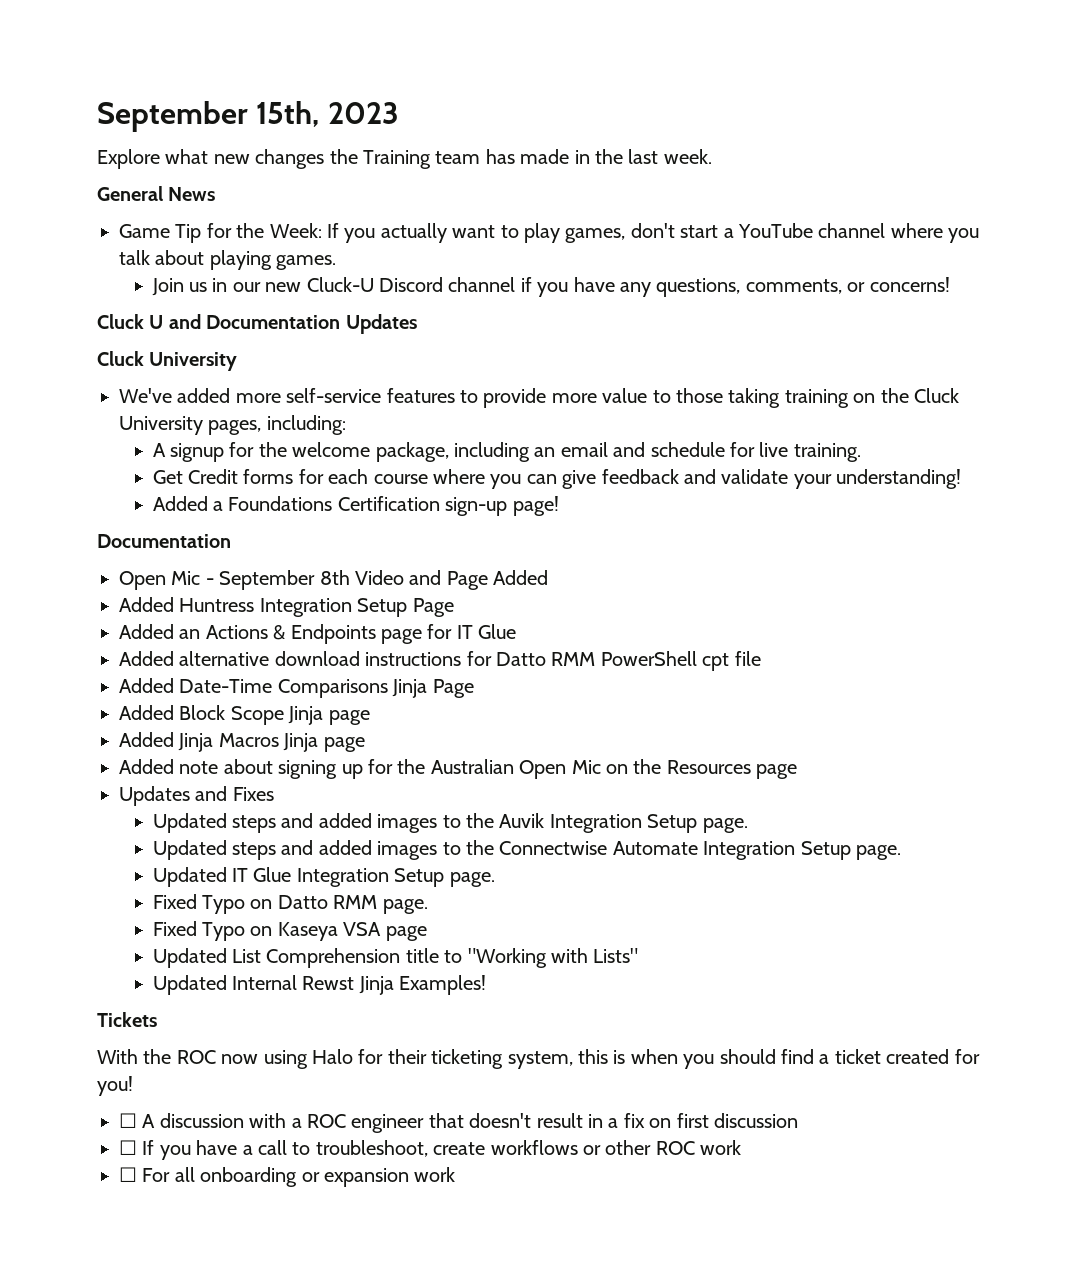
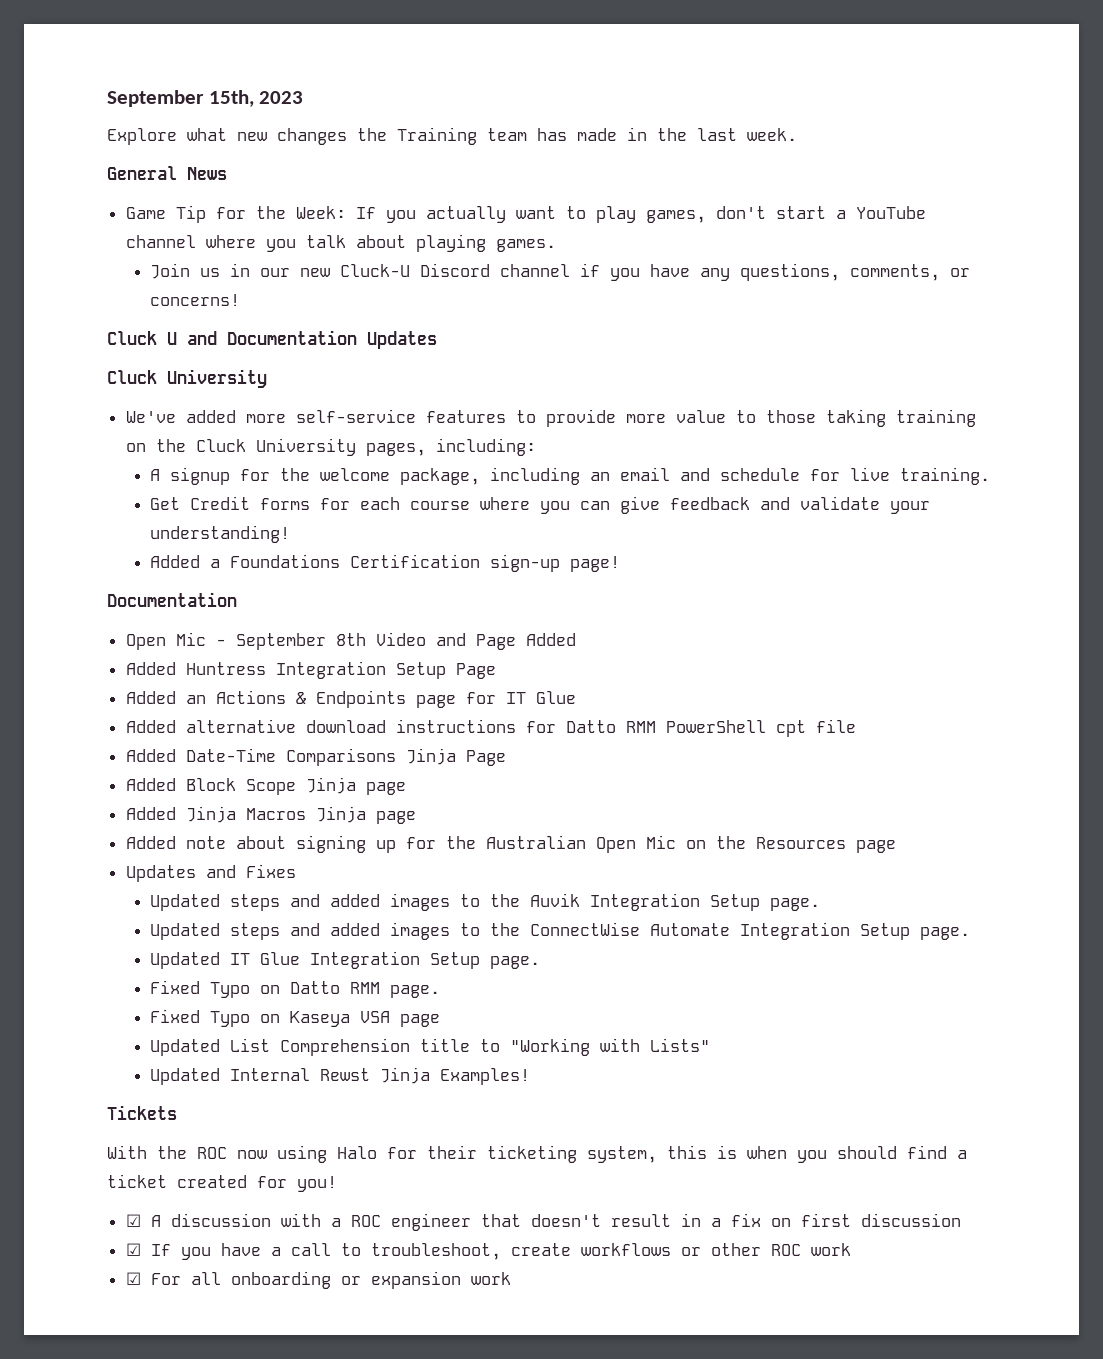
[499,841,608,855] Connectwise -> [530,922,641,936] ConnectWise
[119,1113,137,1128] ☐ -> [125,1214,141,1227] ☑
[119,1140,137,1155] ☐ -> [125,1243,141,1256] ☑
[119,1167,137,1182] ☐ -> [125,1272,141,1285] ☑

